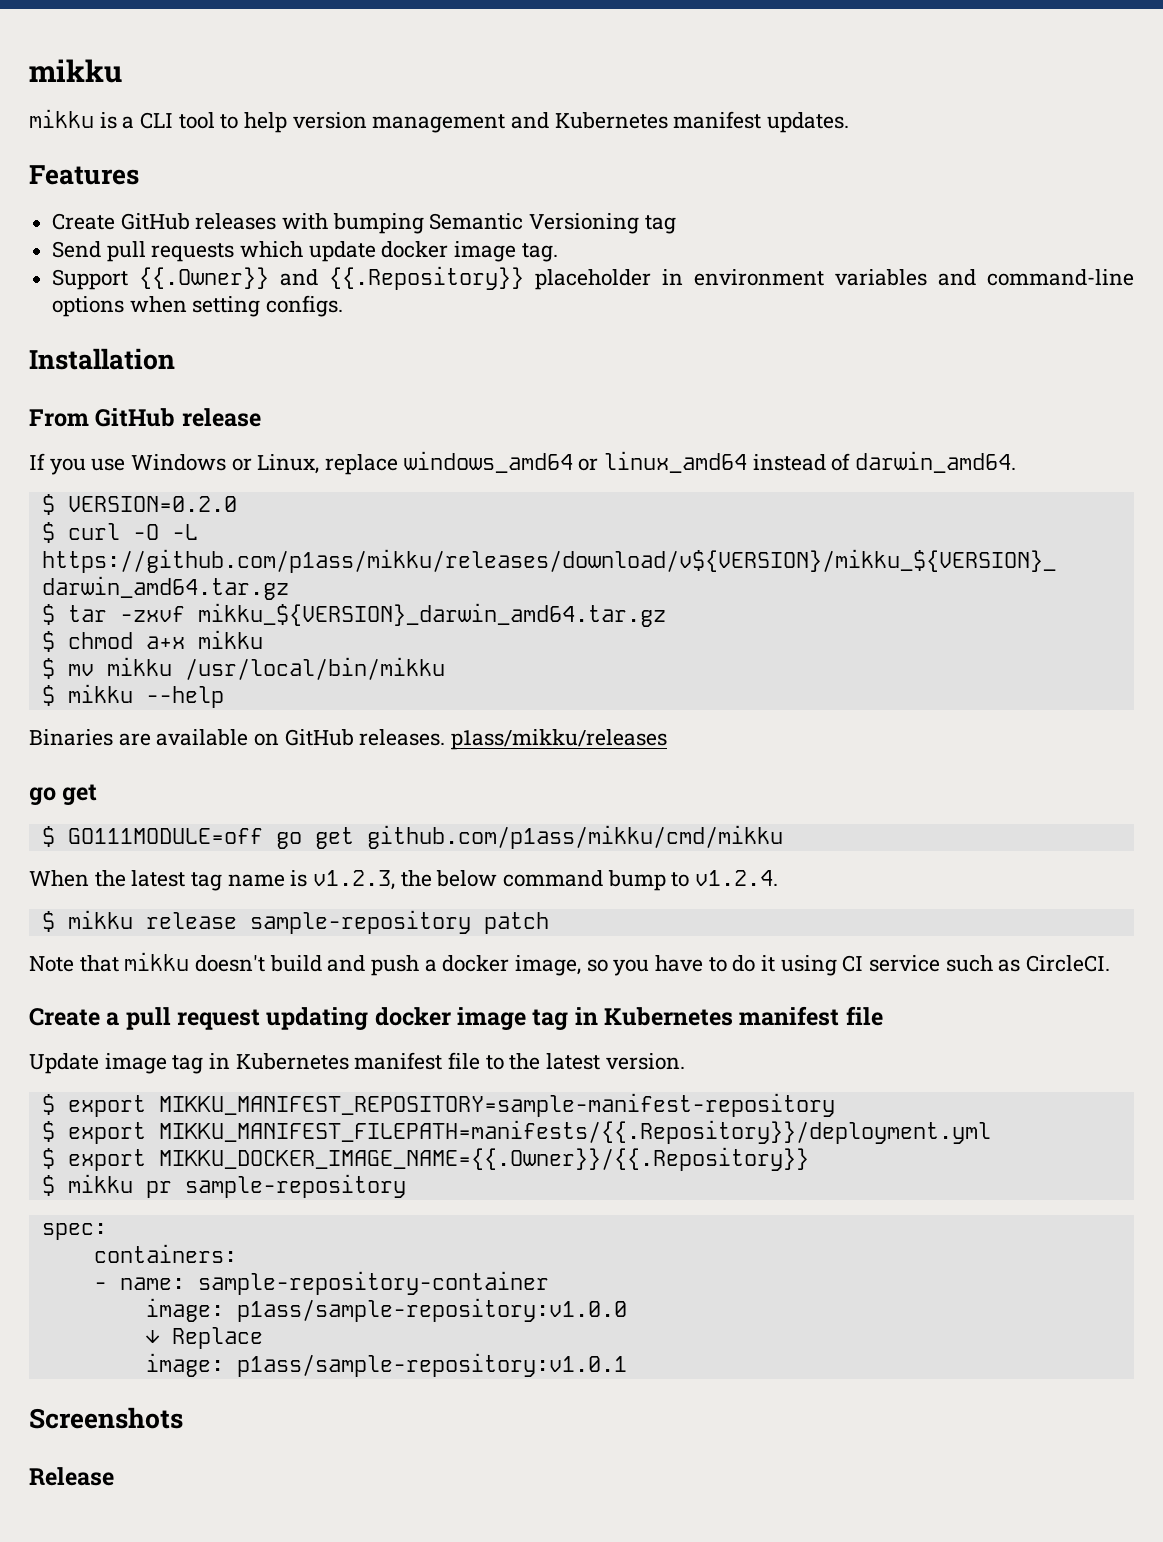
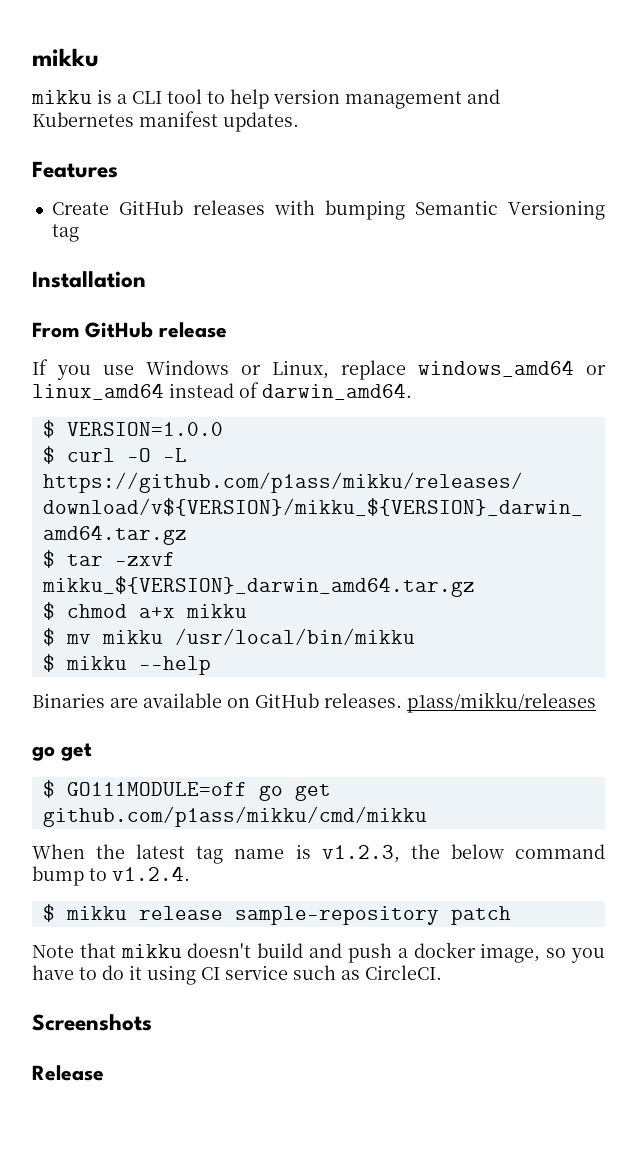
[52,241,558,262] [52,266,1135,290] [52,295,344,317] // Send pull requests which update docker image tag. // Support {{.Owner}} and {{.Repository}} placeholder in environment variables and command-line options when setting configs. -> (79, 233) none
[67,496,237,512] VERSION=0.2.0 -> [66,422,223,436] VERSION=1.0.0
[29,1006,883,1031] [29,1052,685,1074] [41,1093,835,1117] [41,1120,991,1144] [41,1147,809,1171] [41,1174,406,1198] [41,1223,107,1240] [93,1244,237,1263] [93,1271,549,1295] [145,1298,627,1322] [144,1327,263,1349] [145,1353,627,1377] // Create a pull request updating docker image tag in Kubernetes manifest file // Update image tag in Kubernetes manifest file to the latest version. // $ export MIKKU_MANIFEST_REPOSITORY=sample-manifest-repository // $ export MIKKU_MANIFEST_FILEPATH=manifests/{{.Repository}}/deployment.yml // $ export MIKKU_DOCKER_IMAGE_NAME={{.Owner}}/{{.Repository}} // $ mikku pr sample-repository // spec: // containers: // - name: sample-repository-container // image: p1ass/sample-repository:v1.0.0 // ↓ Replace // image: p1ass/sample-repository:v1.0.1 -> (442, 972) none

